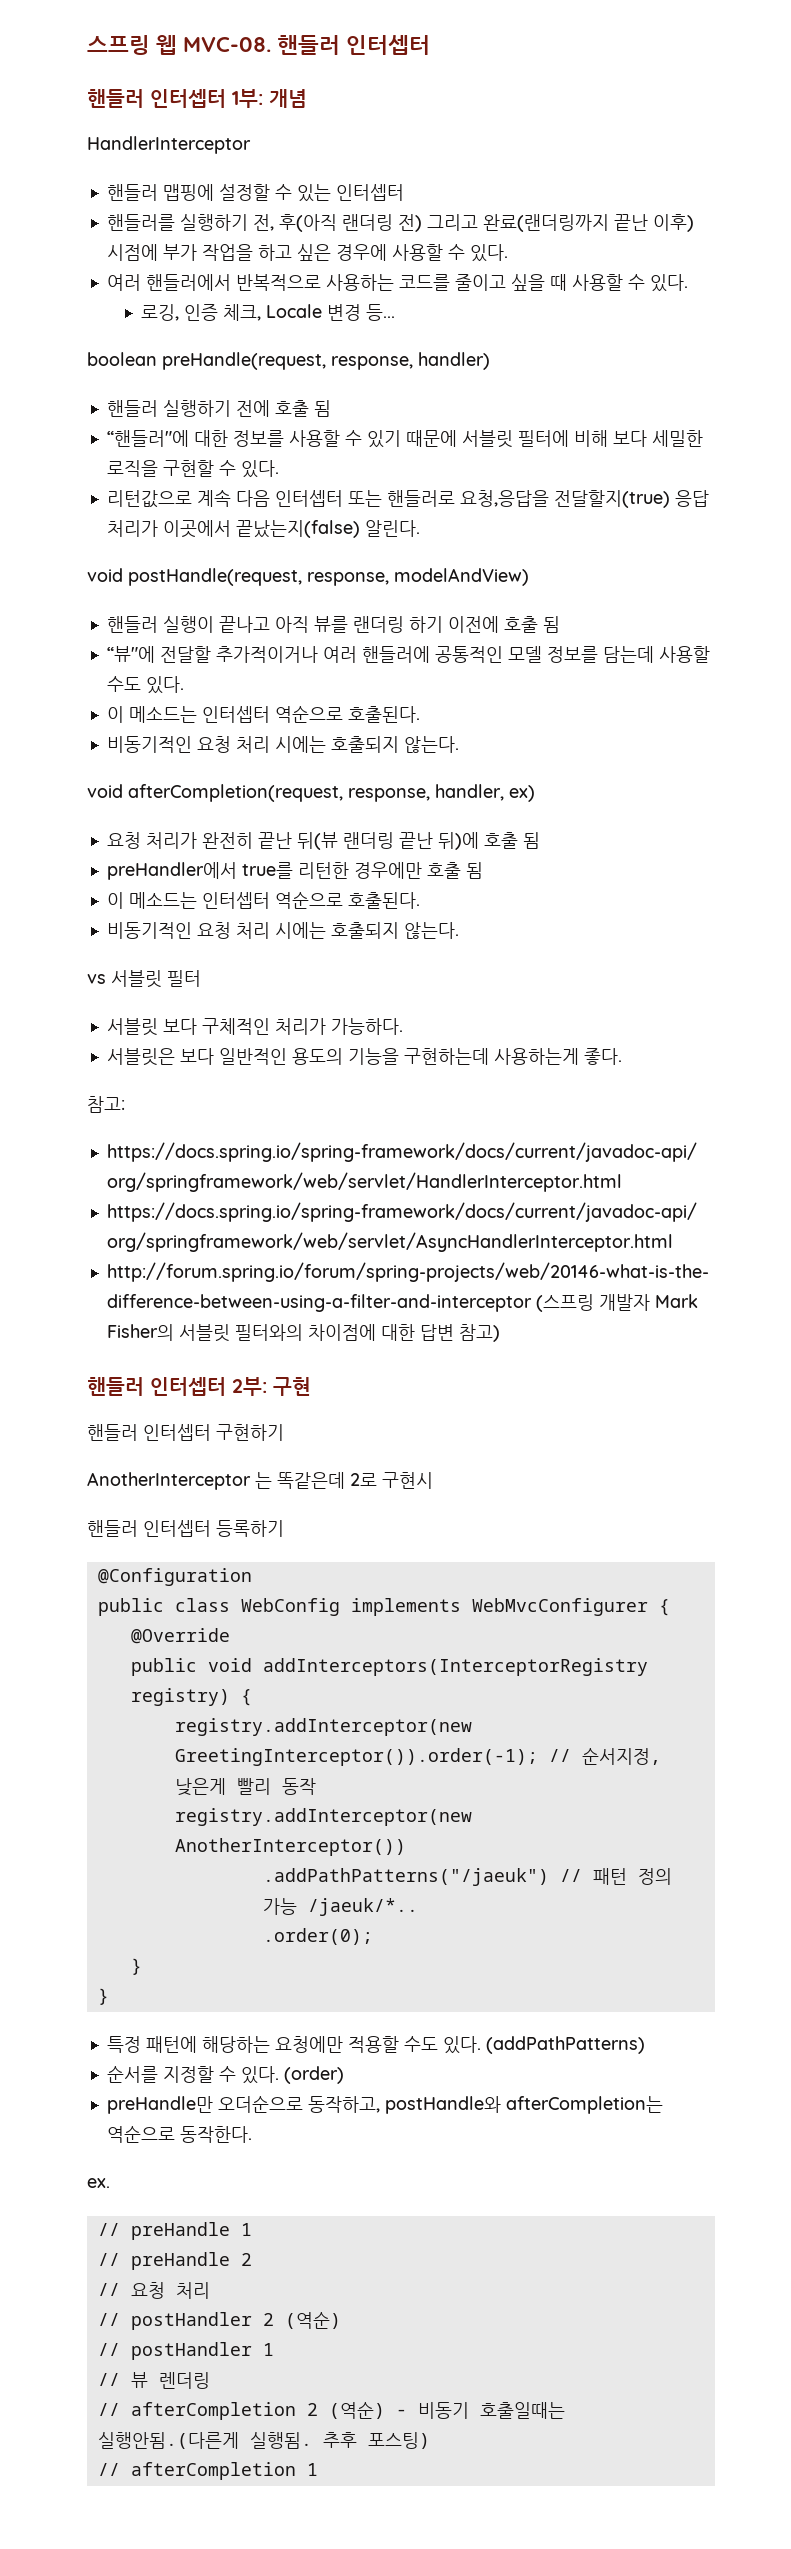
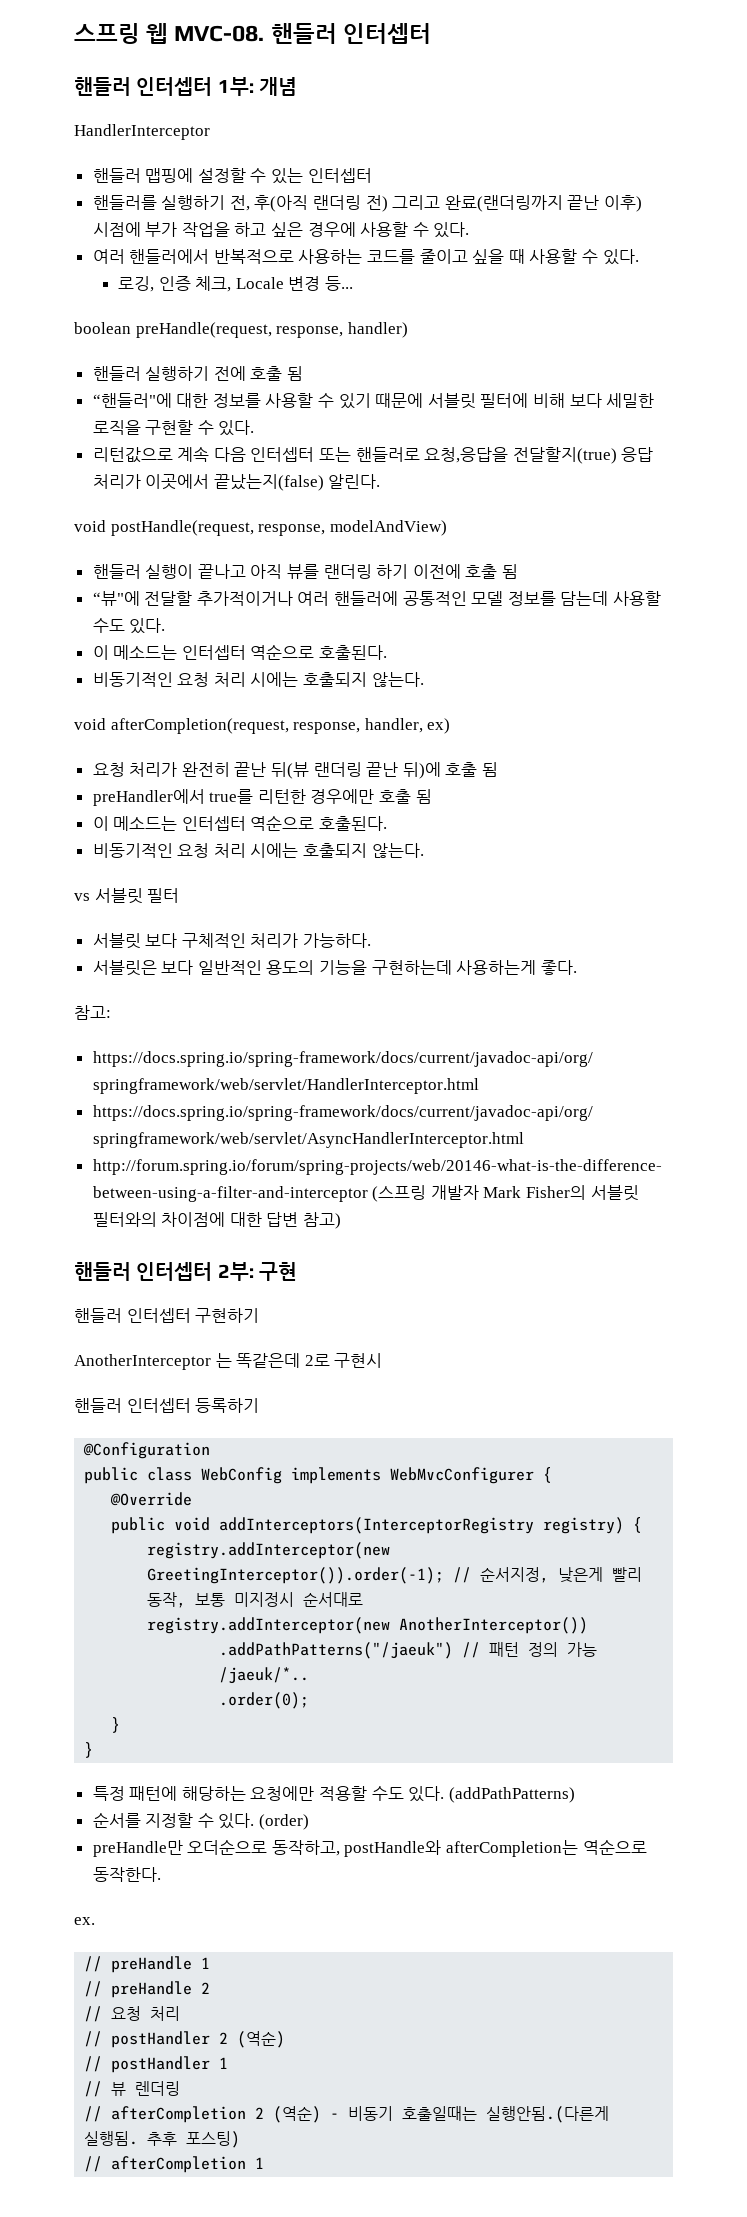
[281,1778,316,1795] 동작 -> [147,1592,364,1608] 동작, 보통 미지정시 순서대로

